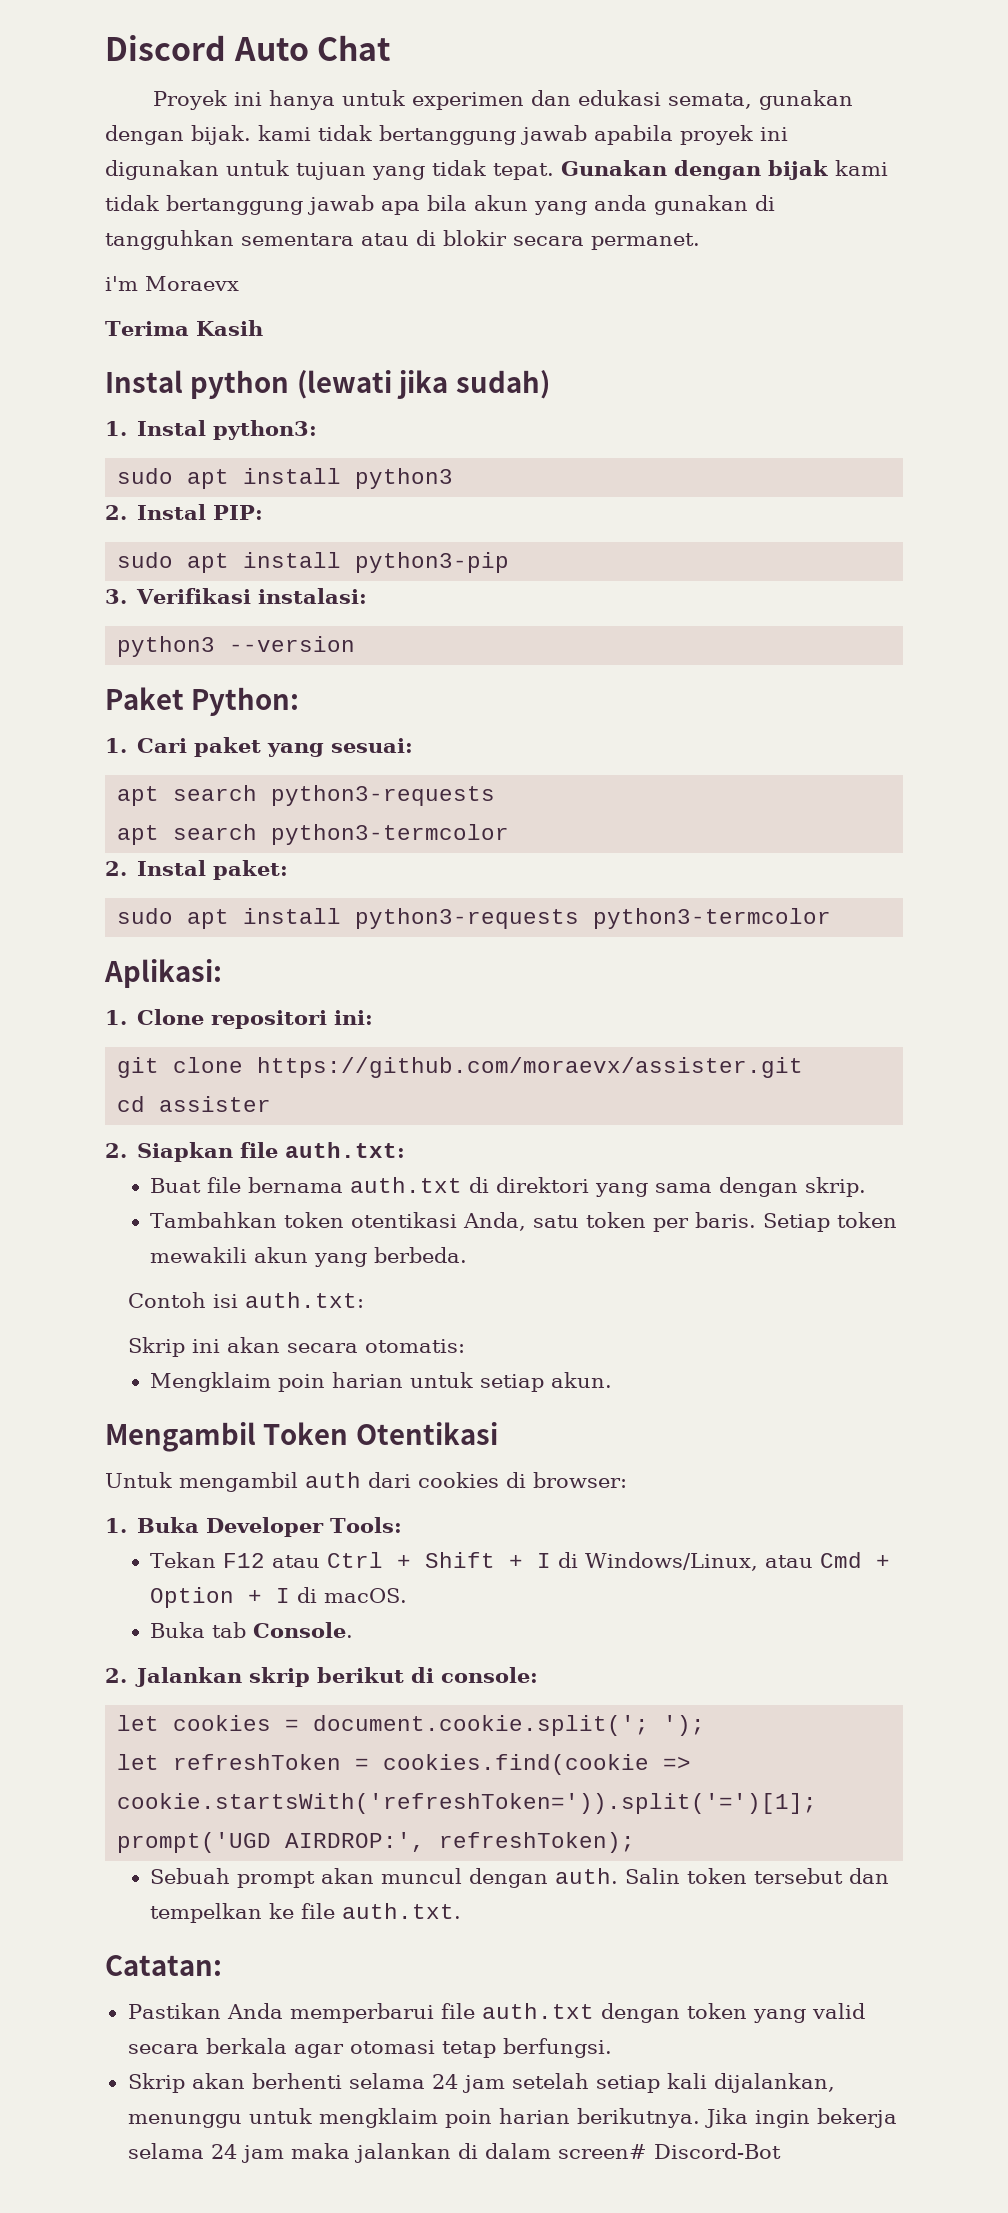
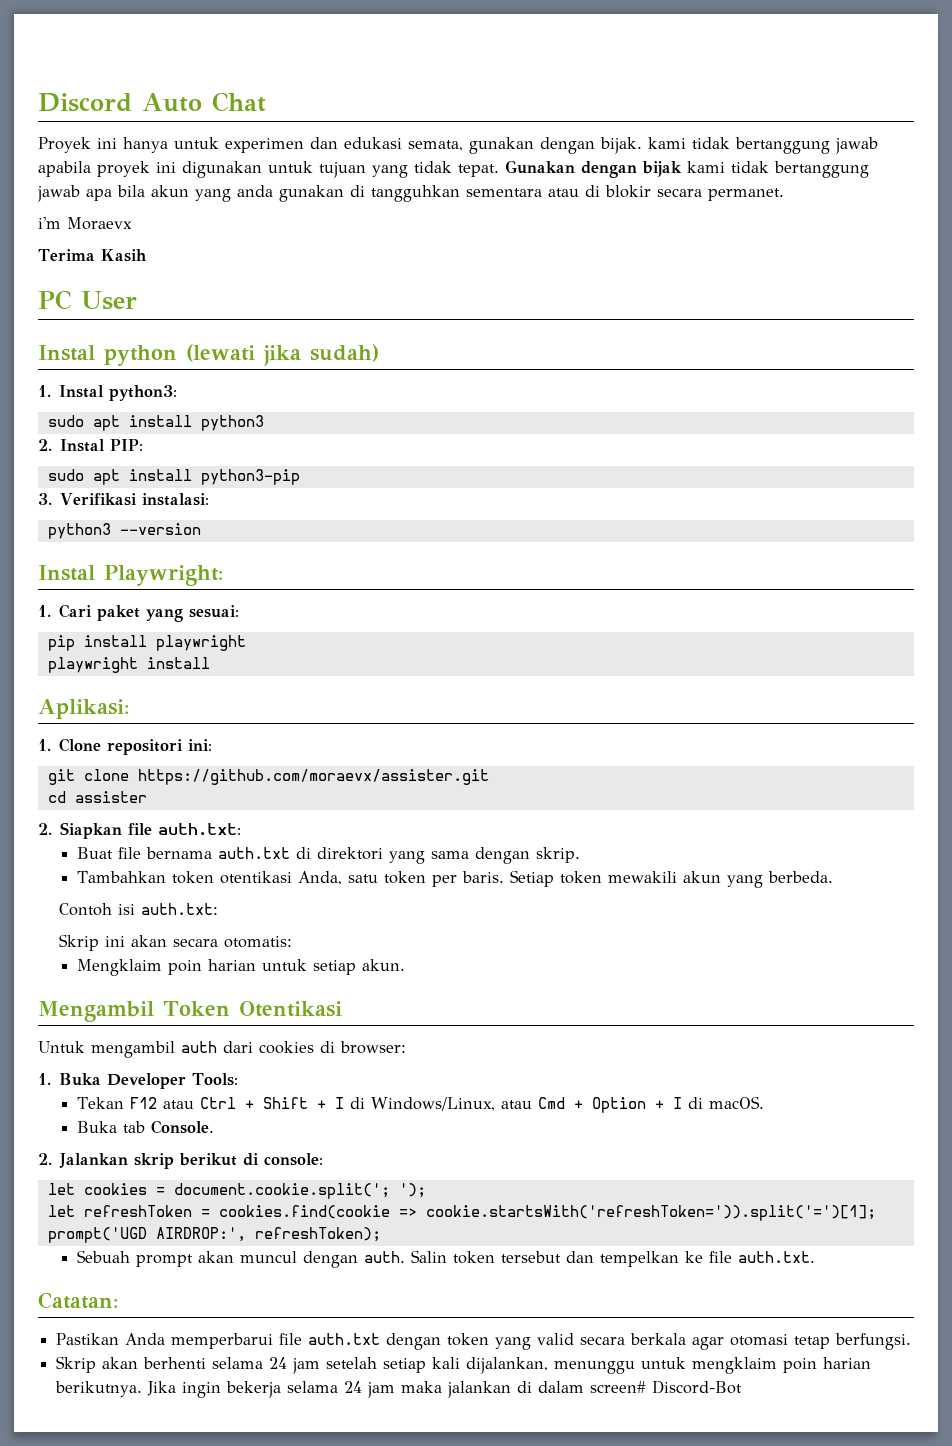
(263, 328) none -> [38,290,137,310] // PC User
[105,687,300,716] Paket Python: -> [38,565,223,586] Instal Playwright:
[117,785,496,806] [117,824,510,845] [105,860,289,880] [117,908,832,929] apt search python3-requests // apt search python3-termcolor // 2. Instal paket: // sudo apt install python3-requests python3-termcolor -> [47,635,246,651] [47,657,210,673] pip install playwright // playwright install

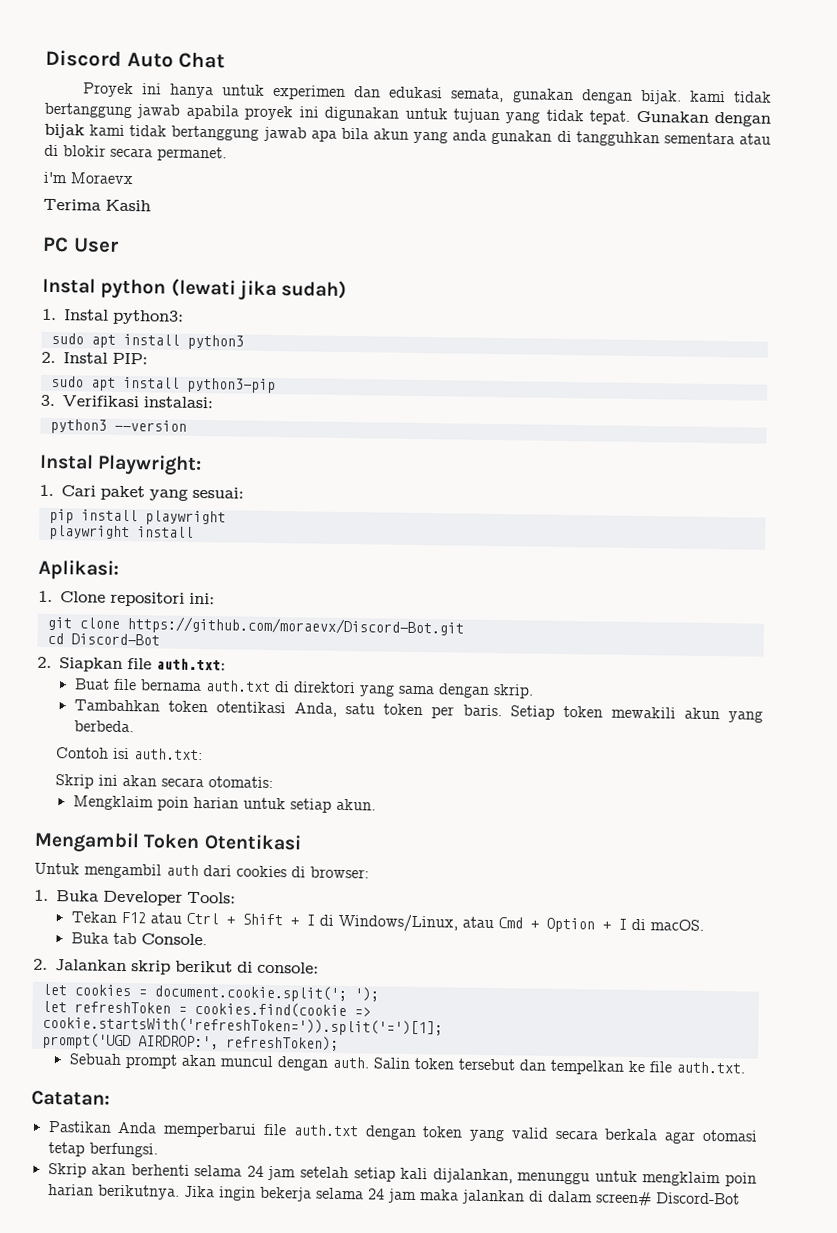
[137,769,489,785] https://github.com/moraevx/assister.git -> [126,616,464,637] https://github.com/moraevx/Discord-Bot.git
[74,791,147,803] assister -> [70,633,160,646] Discord-Bot

